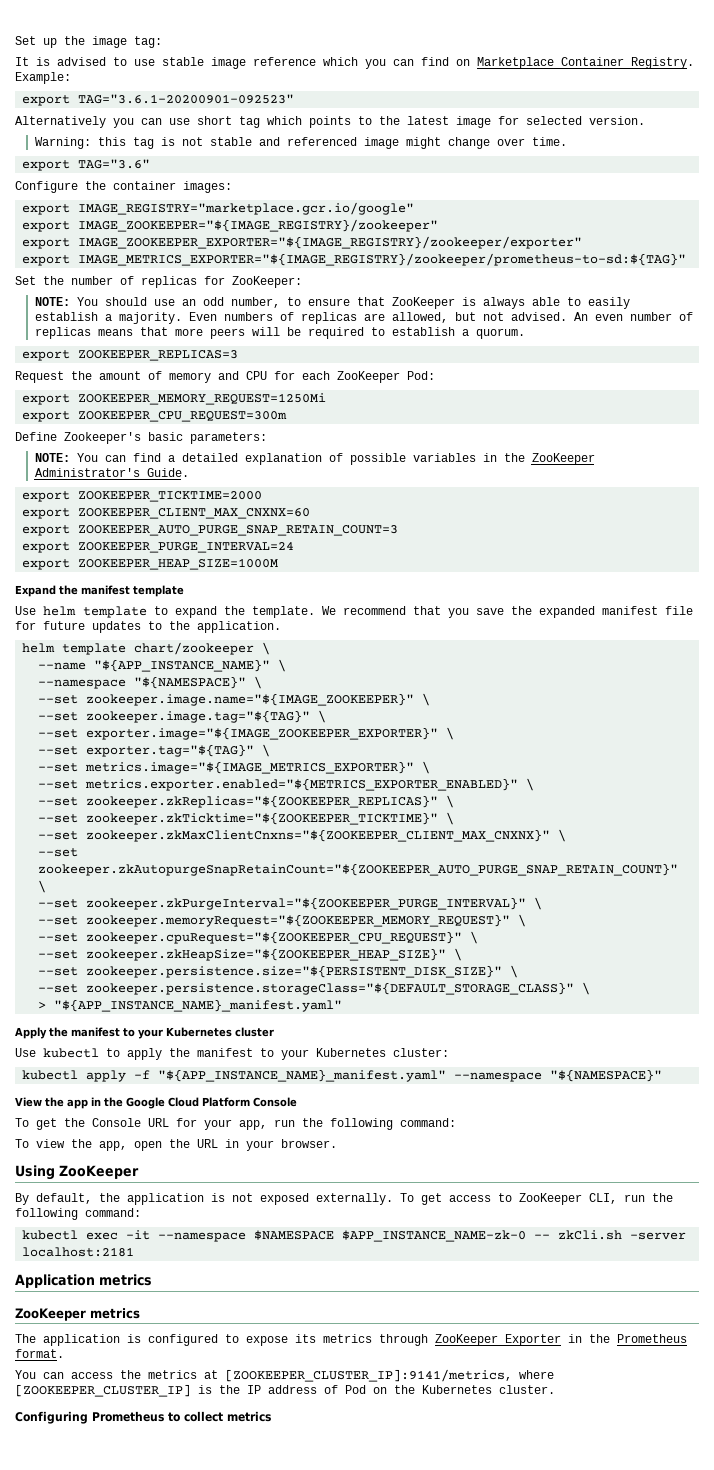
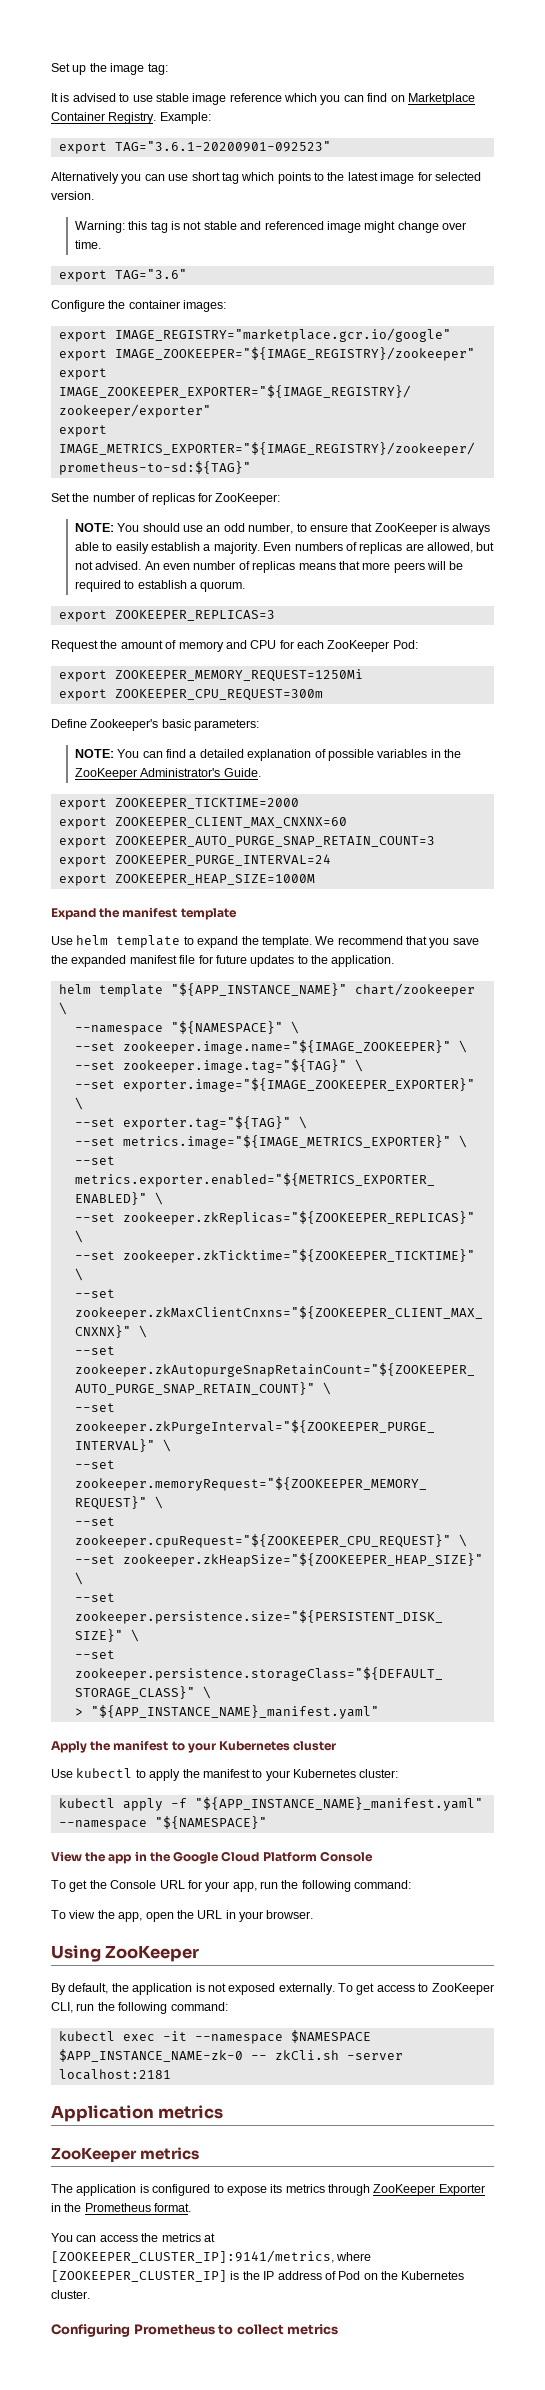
(127, 649) none -> [170,983,347,996] "${APP_INSTANCE_NAME}"
[38,659,287,672] // --name "${APP_INSTANCE_NAME}" \ -> (67, 1008) none

